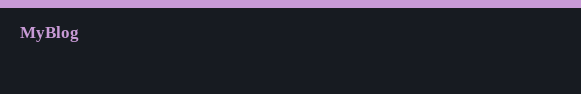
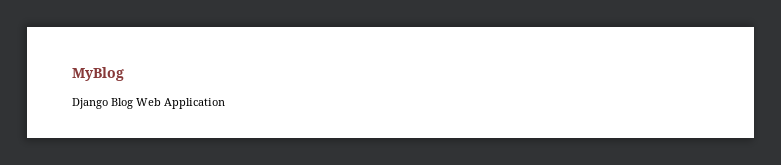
(79, 34) none -> [72,98,225,109] // Django Blog Web Application

